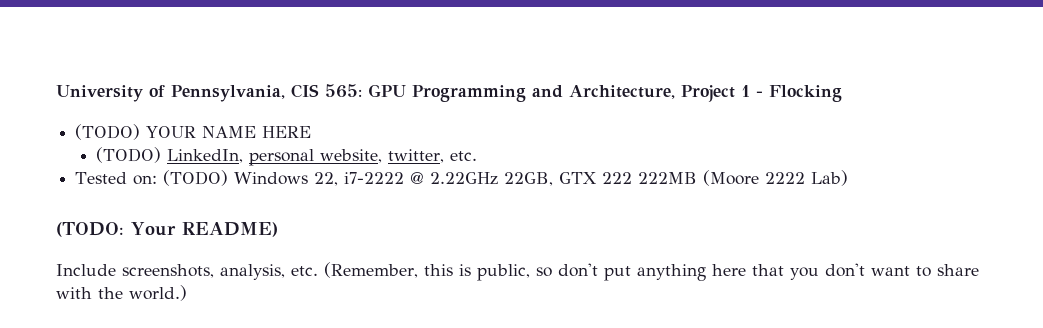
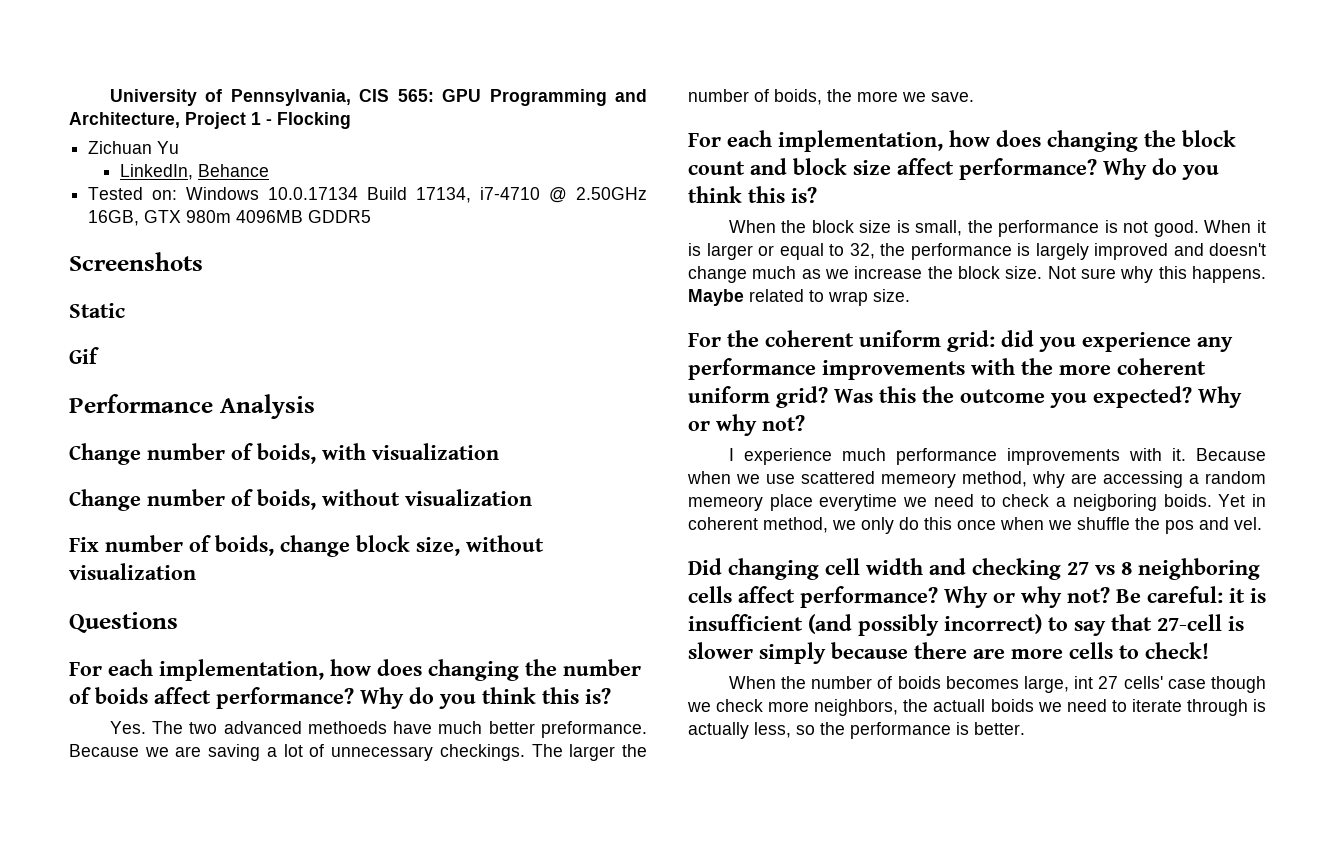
[75,124,312,140] [96,147,478,166] [75,170,849,186] [56,222,278,237] [56,262,979,281] [56,285,187,301] (TODO) YOUR NAME HERE // (TODO) LinkedIn, personal website, twitter, etc. // Tested on: (TODO) Windows 22, i7-2222 @ 2.22GHz 22GB, GTX 222 222MB (Moore 2222 Lab) // (TODO: Your README) // Include screenshots, analysis, etc. (Remember, this is public, so don't put anything here that you don't want to share with the world.) -> [88,141,180,154] [119,164,269,180] [88,187,647,203] [88,210,372,226] [69,252,203,271] [69,303,125,318] [69,347,99,364] [69,394,315,419] [69,443,499,465] [69,489,532,511] [69,535,544,557] [69,563,196,580] [69,612,178,633] [69,659,641,681] [69,687,611,709] [109,721,647,738] [69,744,647,761] [688,89,974,105] [688,130,1236,152] [688,158,1219,180] [688,186,817,203] [728,220,1266,237] [688,243,1266,260] [688,266,1266,283] [688,289,910,306] [688,330,1233,352] [688,358,1206,380] [688,386,1242,408] [688,414,805,436] [728,448,1266,465] [687,471,1266,488] [688,494,1266,511] [688,517,1262,534] [688,558,1260,580] [688,586,1266,608] [688,614,1244,636] [688,642,1209,664] [728,676,1266,693] [687,699,1266,716] [688,722,1025,739] Zichuan Yu // LinkedIn, Behance // Tested on: Windows 10.0.17134 Build 17134, i7-4710 @ 2.50GHz 16GB, GTX 980m 4096MB GDDR5 // Screenshots // Static // Gif // Performance Analysis // Change number of boids, with visualization // Change number of boids, without visualization // Fix number of boids, change block size, without visualization // Questions // For each implementation, how does changing the number of boids affect performance? Why do you think this is? // Yes. The two advanced methoeds have much better preformance. Because we are saving a lot of unnecessary checkings. The larger the number of boids, the more we save. // For each implementation, how does changing the block count and block size affect performance? Why do you think this is? // When the block size is small, the performance is not good. When it is larger or equal to 32, the performance is largely improved and doesn't change much as we increase the block size. Not sure why this happens. Maybe related to wrap size. // For the coherent uniform grid: did you experience any performance improvements with the more coherent uniform grid? Was this the outcome you expected? Why or why not? // I experience much performance improvements with it. Because when we use scattered memeory method, why are accessing a random memeory place everytime we need to check a neigboring boids. Yet in coherent method, we only do this once when we shuffle the pos and vel. // Did changing cell width and checking 27 vs 8 neighboring cells affect performance? Why or why not? Be careful: it is insufficient (and possibly incorrect) to say that 27-cell is slower simply because there are more cells to check! // When the number of boids becomes large, int 27 cells' case though we check more neighbors, the actuall boids we need to iterate through is actually less, so the performance is better.

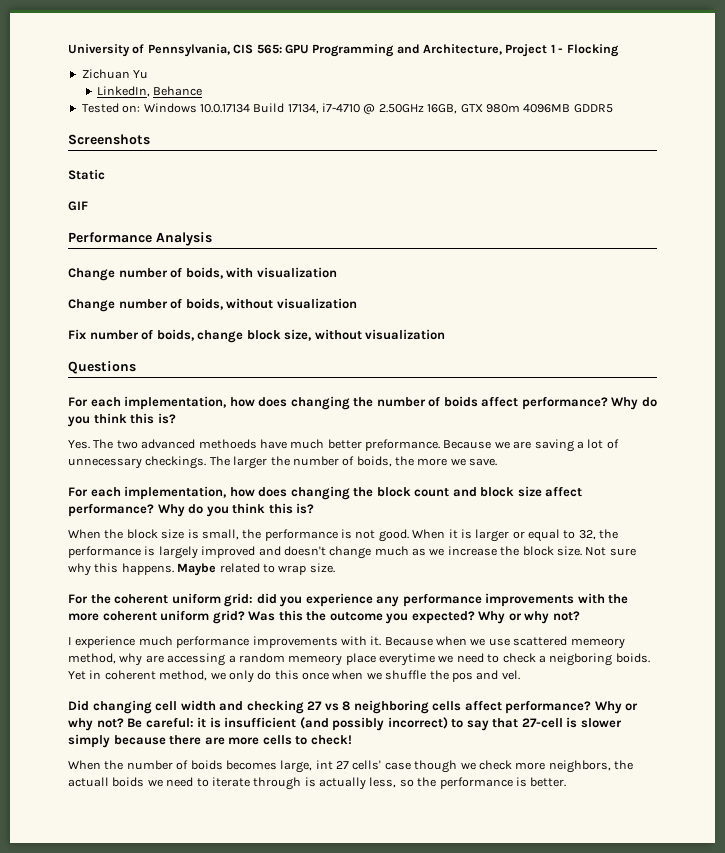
[69,347,99,364] Gif -> [68,201,88,211] GIF

